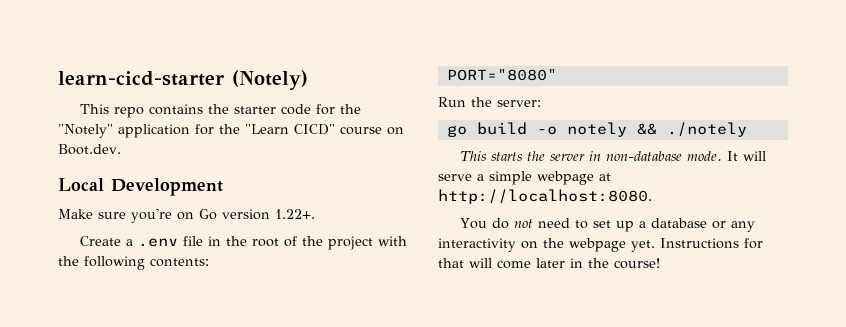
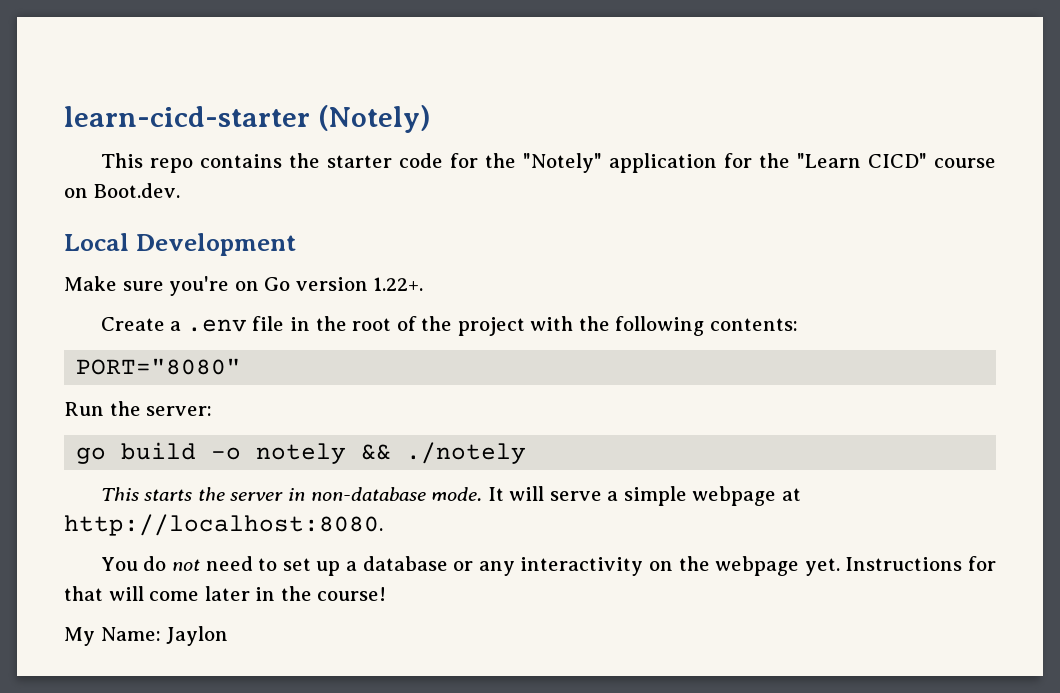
(660, 263) none -> [64,626,229,646] // My Name: Jaylon

